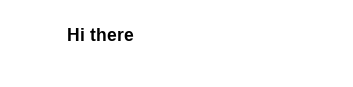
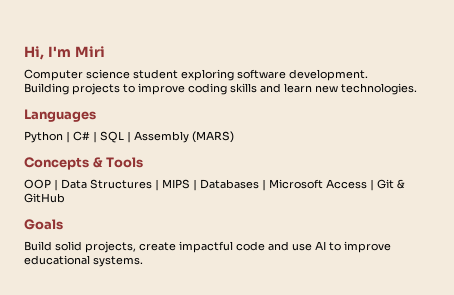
[67,28,134,41] Hi there -> [24,46,105,60] [24,69,368,81] [24,83,417,95] [24,109,96,122] [24,131,234,143] [24,157,144,170] [24,179,405,191] [24,193,65,203] [24,219,63,230] [24,241,391,253] [24,255,143,267] Hi, I'm Miri // Computer science student exploring software development. // Building projects to improve coding skills and learn new technologies. // Languages // Python | C# | SQL | Assembly (MARS) // Concepts & Tools // OOP | Data Structures | MIPS | Databases | Microsoft Access | Git & GitHub // Goals // Build solid projects, create impactful code and use AI to improve educational systems.

